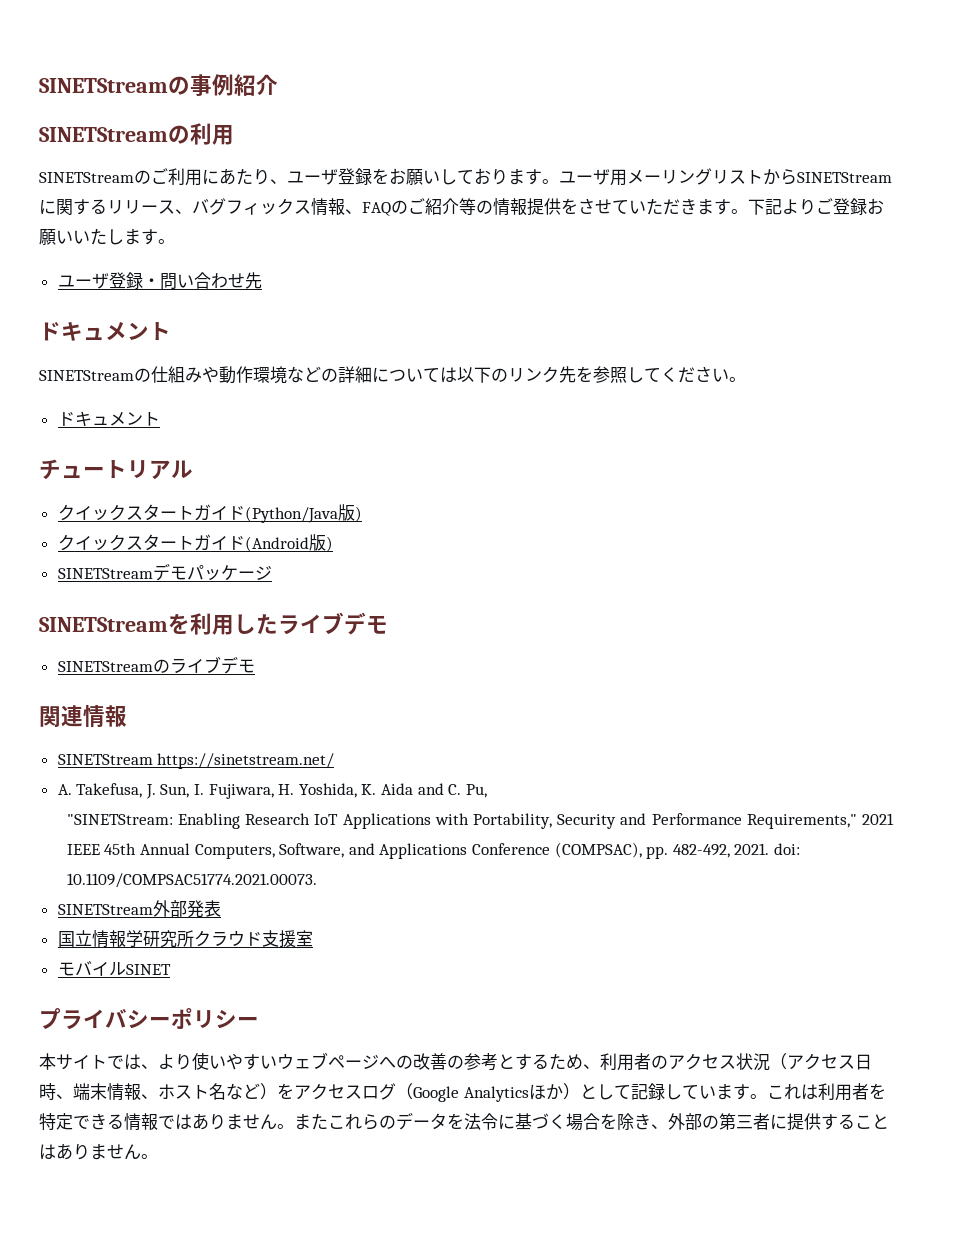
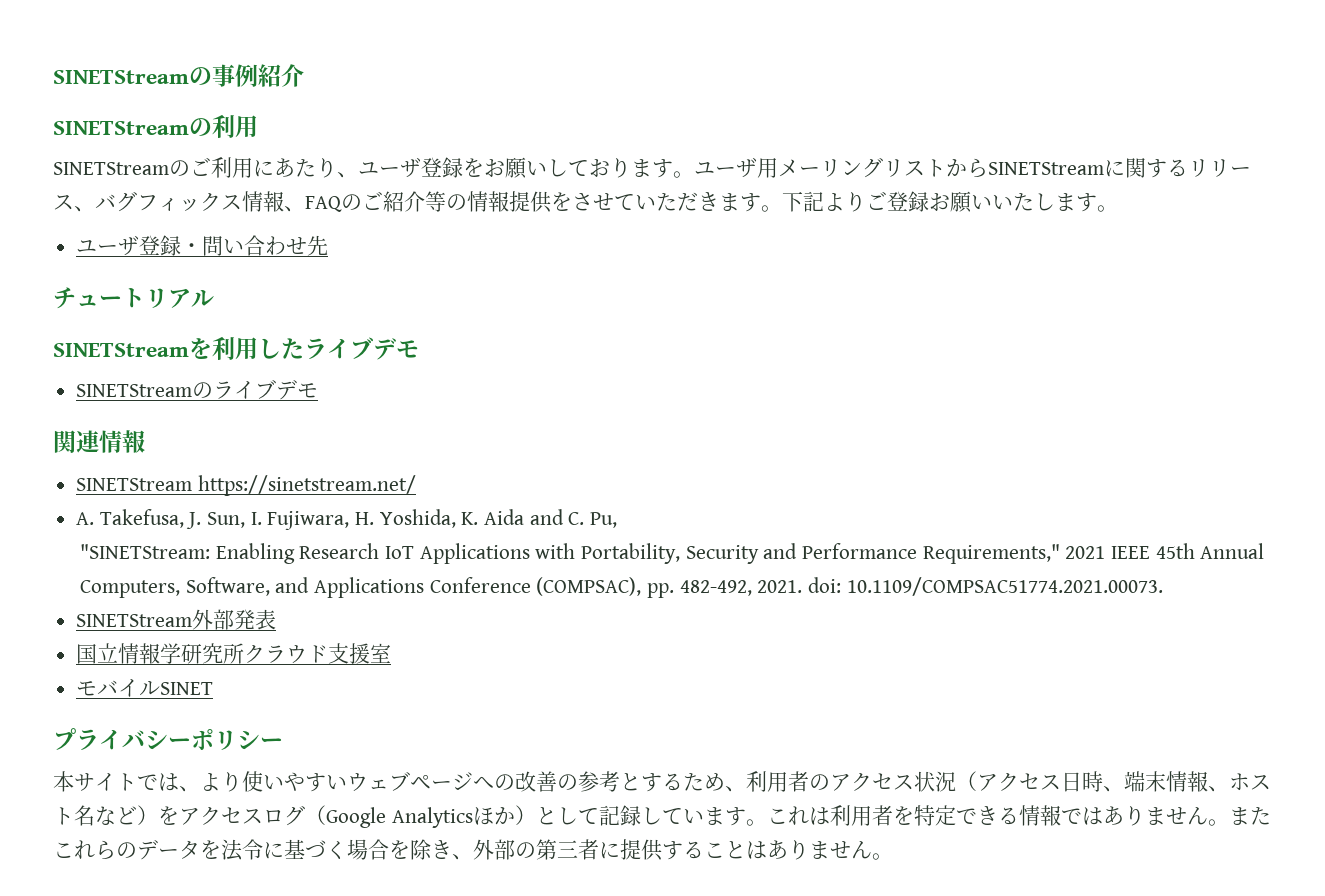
[39,322,171,341] [39,366,746,384] [57,411,160,426] [39,459,193,480] [57,504,362,523] [57,534,333,552] [57,563,272,581] ドキュメント // SINETStreamの仕組みや動作環境などの詳細については以下のリンク先を参照してください。 // ドキュメント // チュートリアル // クイックスタートガイド(Python/Java版) // クイックスタートガイド(Android版) // SINETStreamデモパッケージ -> [53,287,214,309] チュートリアル

